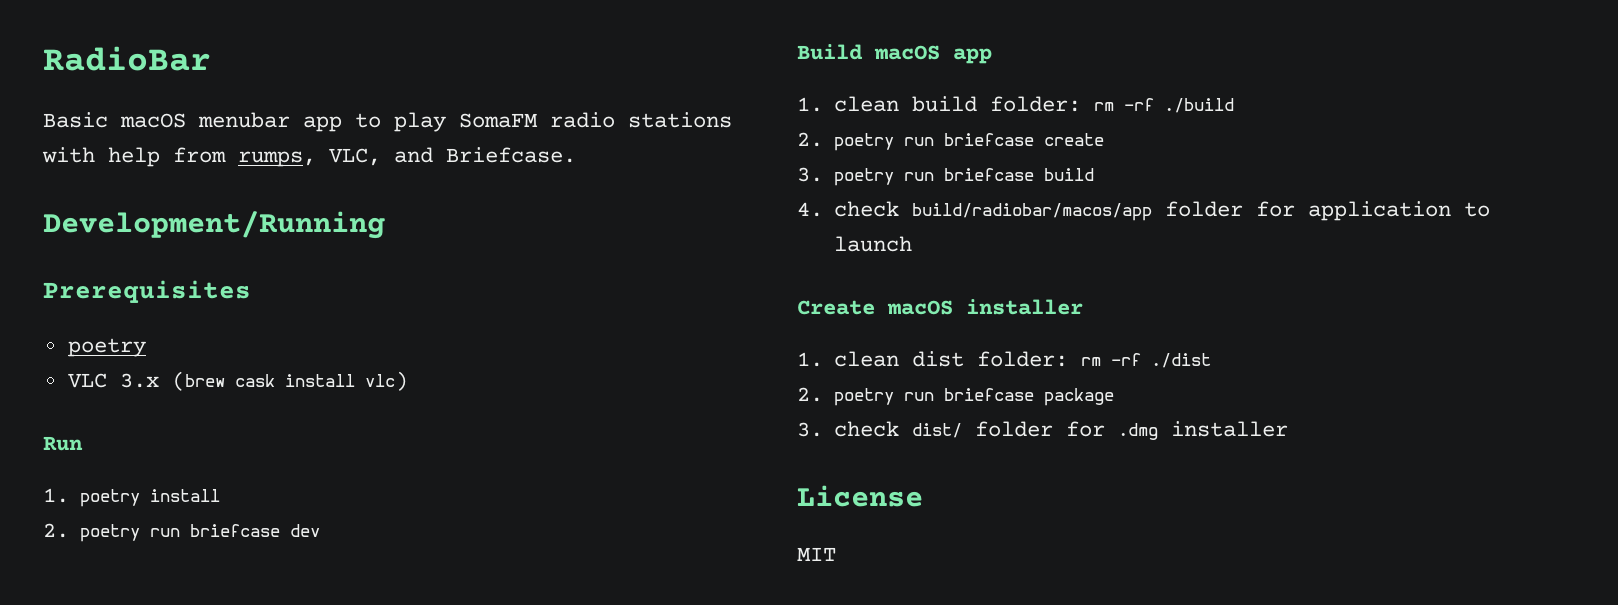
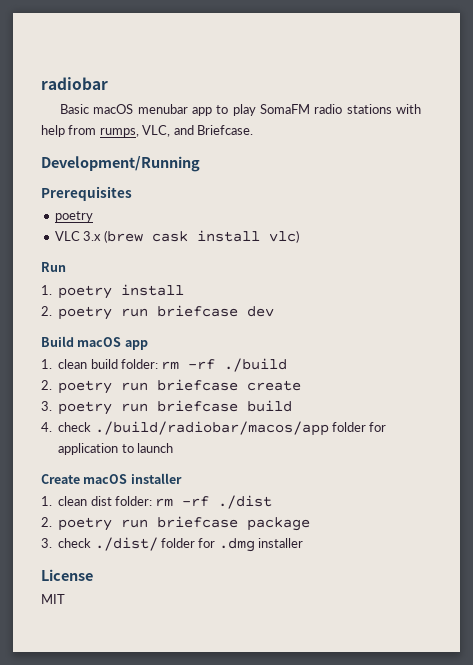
[43,46,211,71] RadioBar -> [41,77,108,90] radiobar
[912,203,1153,221] build/radiobar/macos/app -> [94,421,329,436] ./build/radiobar/macos/app
[912,423,963,438] dist/ -> [94,537,158,551] ./dist/

